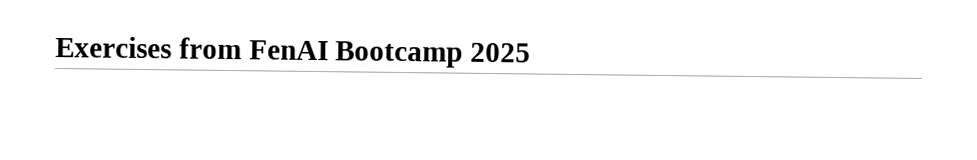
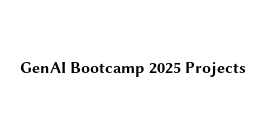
[55,36,329,61] Exercises from FenAI -> [20,62,66,73] GenAI
(532, 52) none -> [184,62,246,77] Projects

